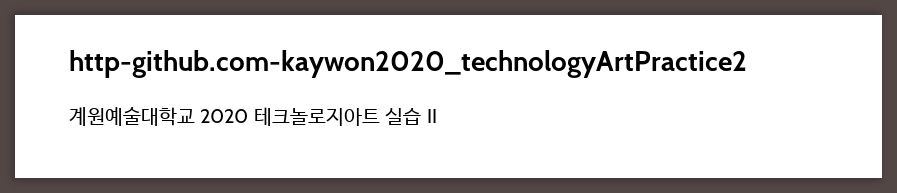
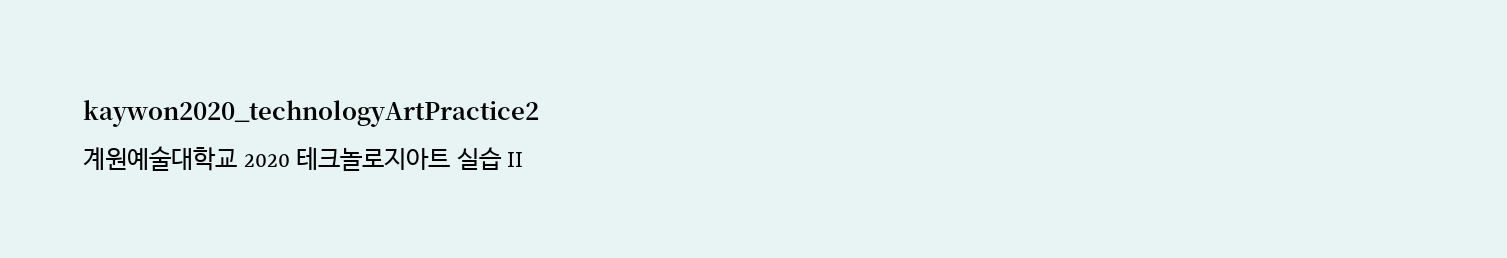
[69,50,747,78] http-github.com-kaywon2020_technologyArtPractice2 -> [83,100,539,127] kaywon2020_technologyArtPractice2

